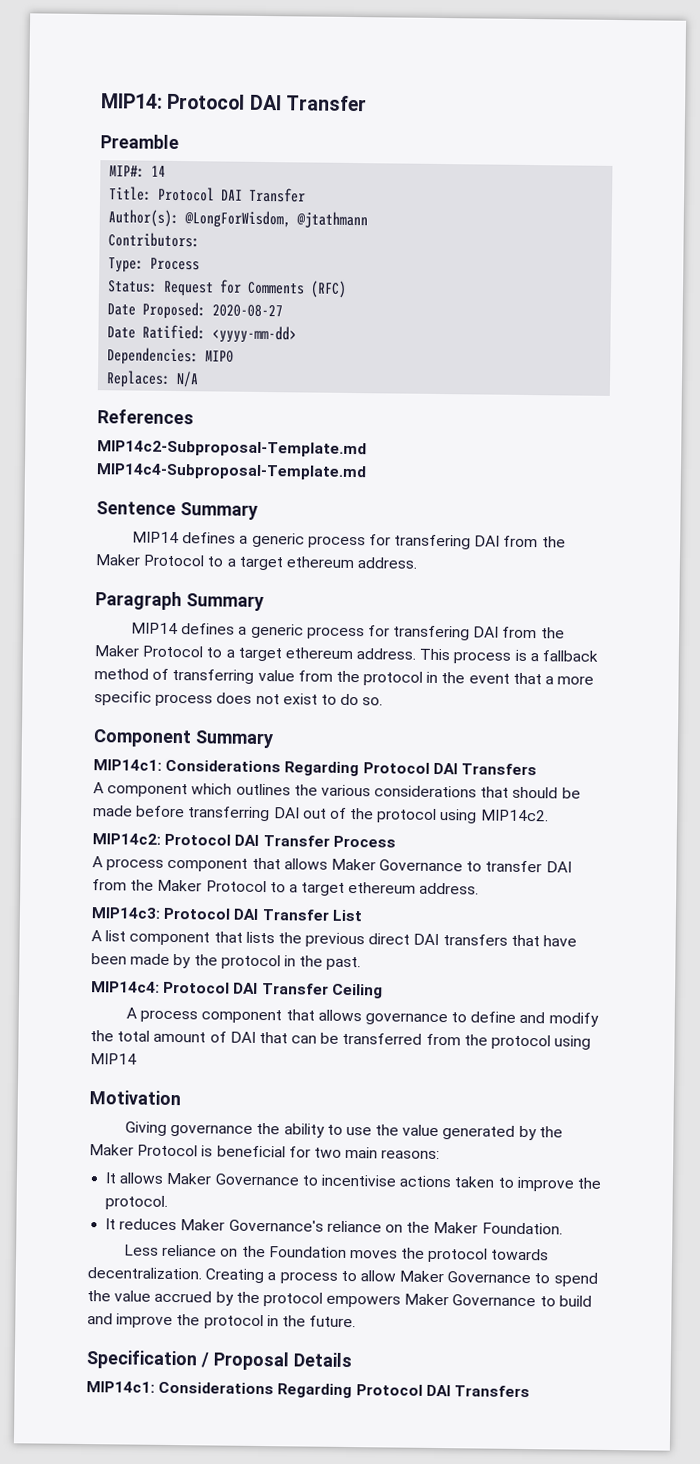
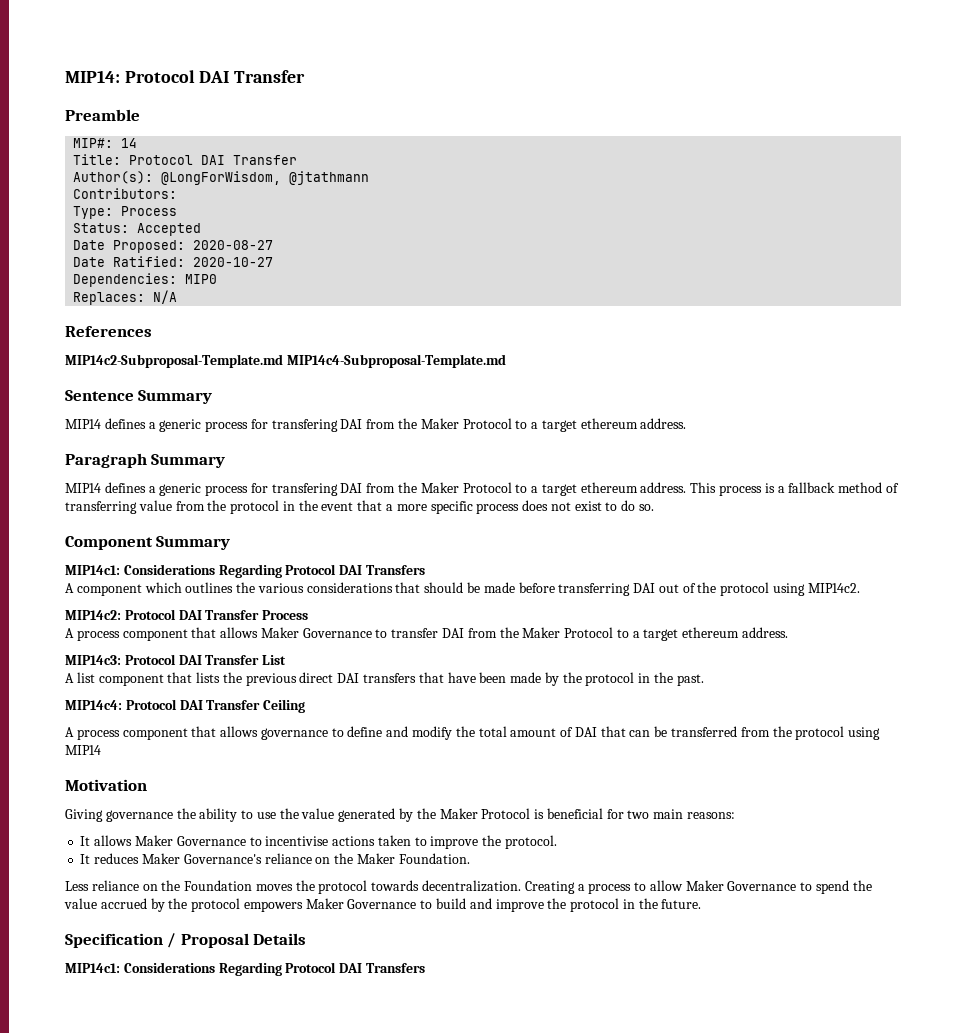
[163,279,348,298] Request for Comments (RFC) -> [137,223,202,236] Accepted
[212,325,298,344] <yyyy-mm-dd> -> [193,257,274,267] 2020-10-27

